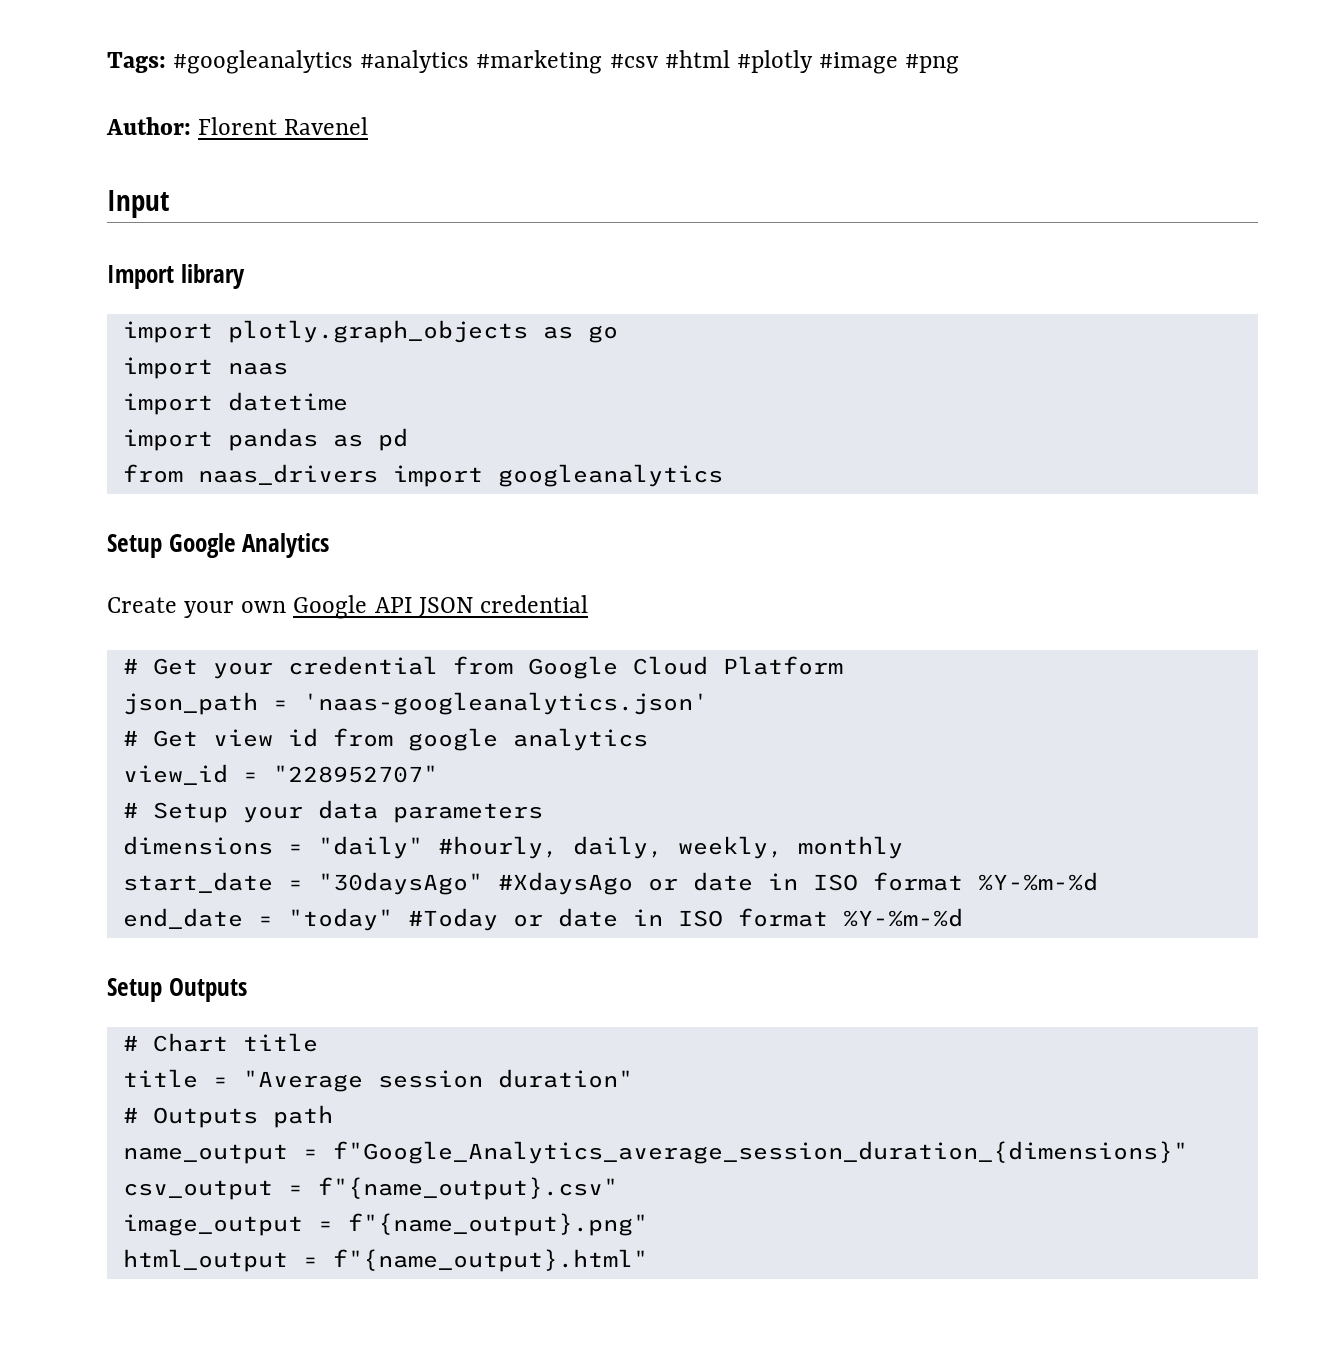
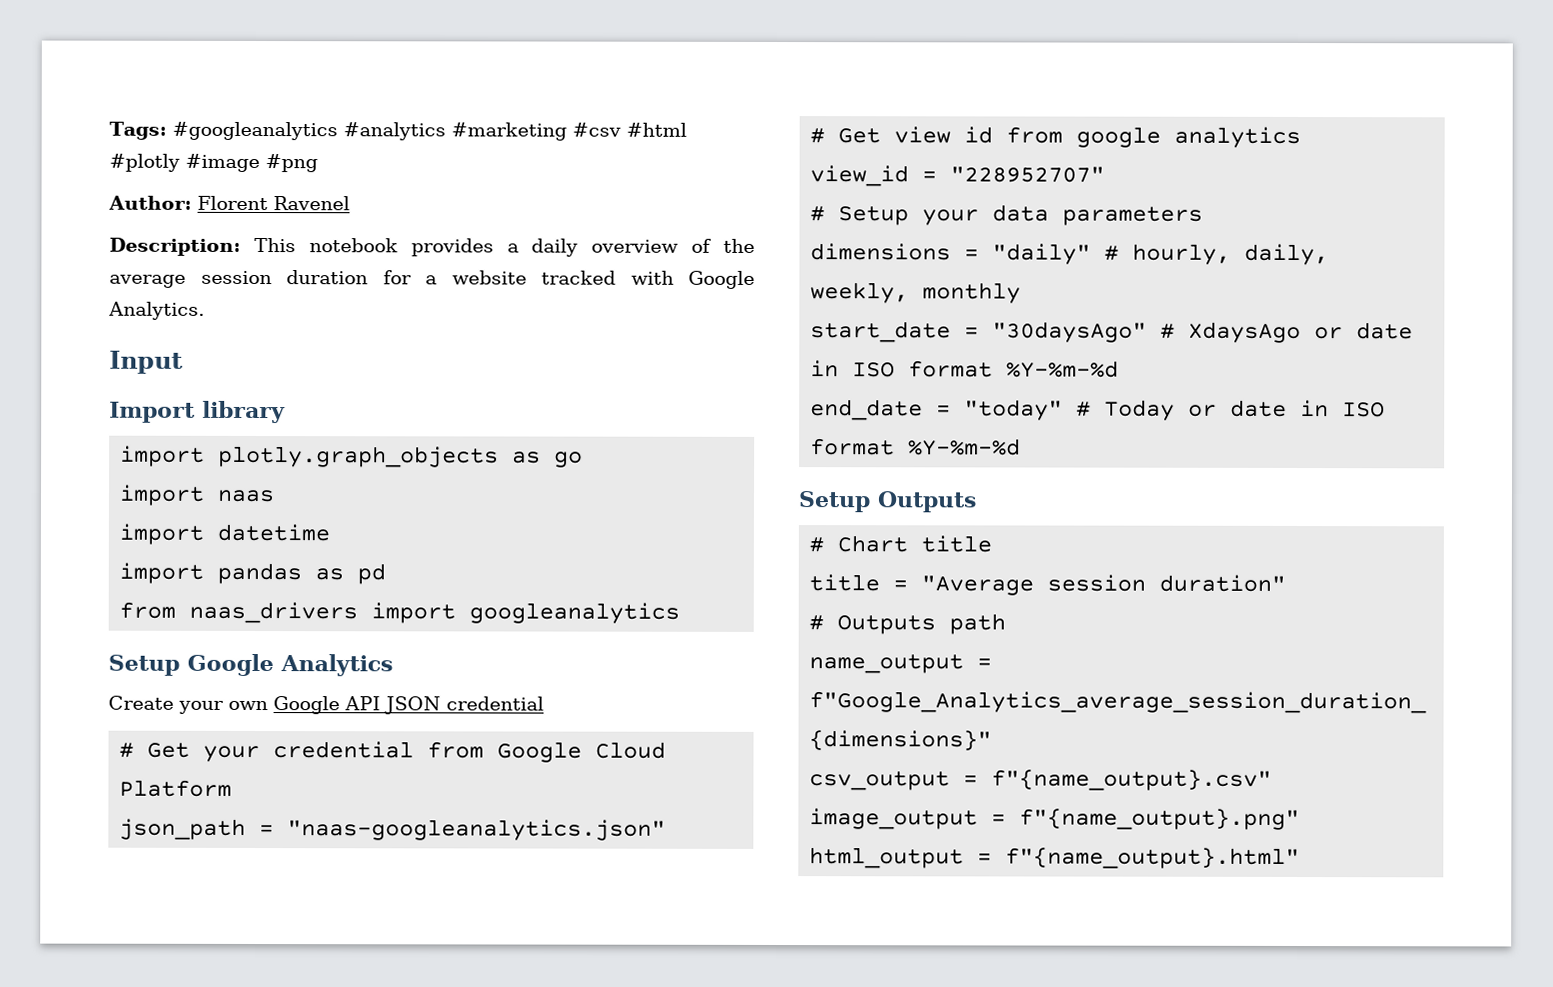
(369, 126) none -> [109,237,755,257] [109,270,755,289] [108,301,205,320] // Description: This notebook provides a daily overview of the average session duration for a website tracked with Google Analytics.
[302,692,708,715] 'naas-googleanalytics.json' -> [287,819,667,841] "naas-googleanalytics.json"
[437,836,558,859] #hourly, -> [1104,243,1232,265] # hourly,
[497,872,633,895] #XdaysAgo -> [1160,321,1302,344] # XdaysAgo
[407,908,498,931] #Today -> [1076,399,1176,421] # Today

